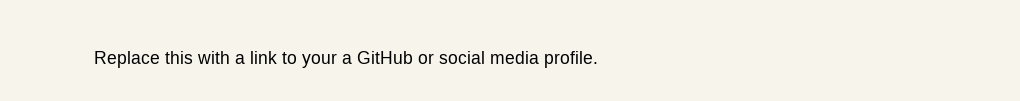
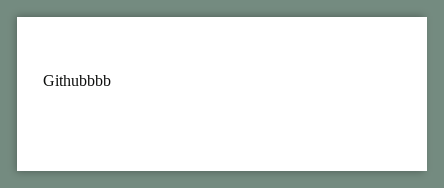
[94,51,598,68] Replace this with a link to your a GitHub or social media profile. -> [43,75,111,86] Githubbbb

